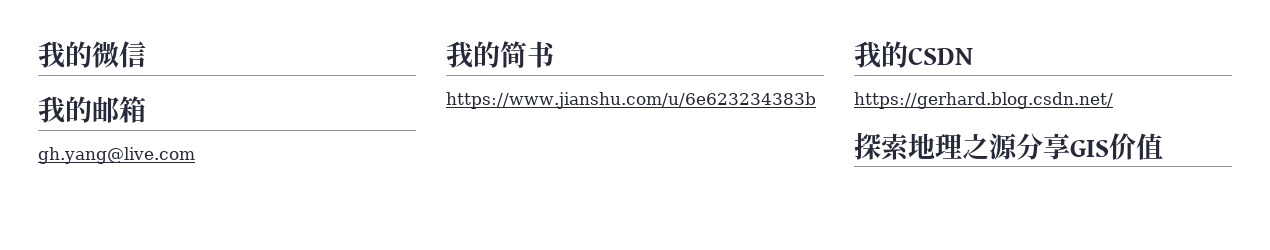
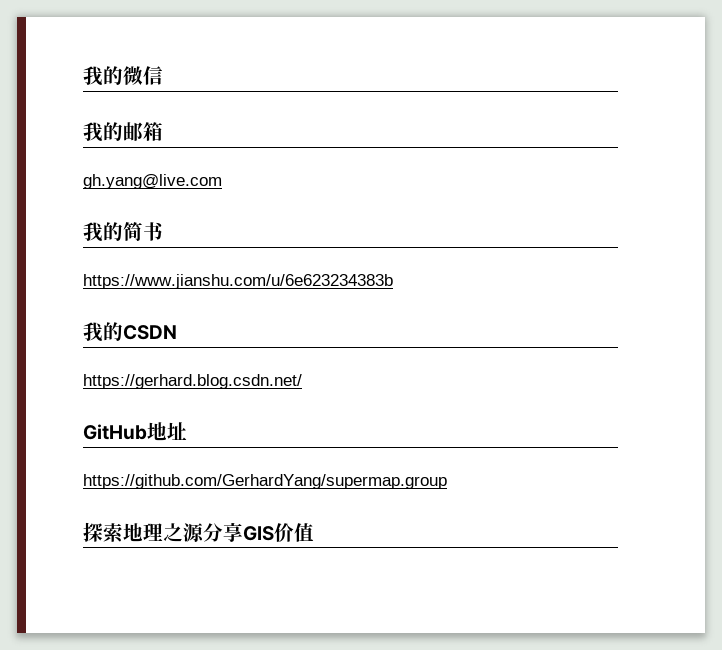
(1113, 100) none -> [83,422,187,441] [83,474,447,489] // GitHub地址 // https://github.com/GerhardYang/supermap.group

